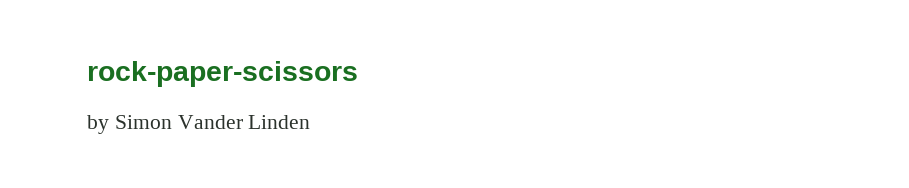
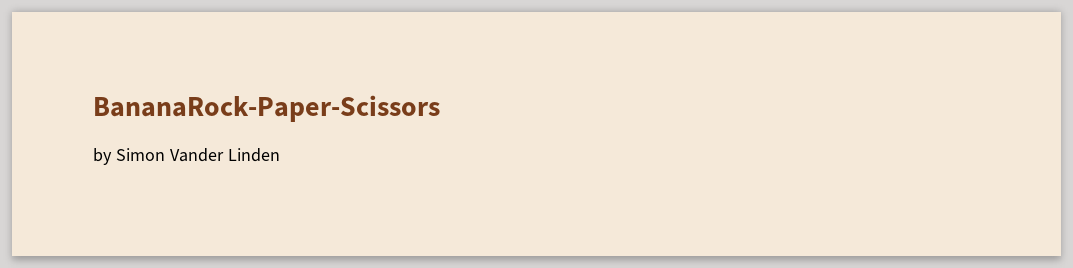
[87,61,358,87] rock-paper-scissors -> [93,95,440,122] BananaRock-Paper-Scissors

